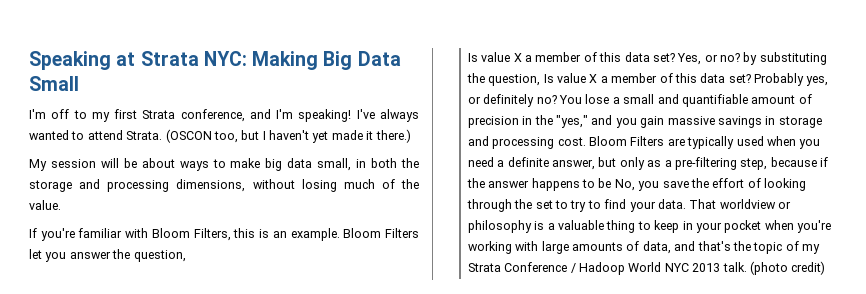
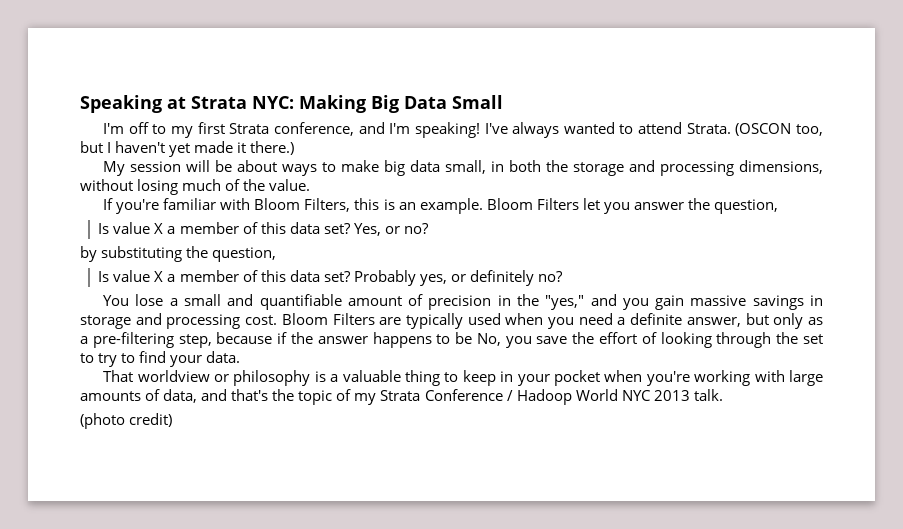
(741, 57) none -> (429, 228) //
(541, 80) none -> (277, 254) //
(557, 99) none -> (563, 276) //
(686, 204) none -> (241, 357) //
(747, 267) none -> (723, 395) //

